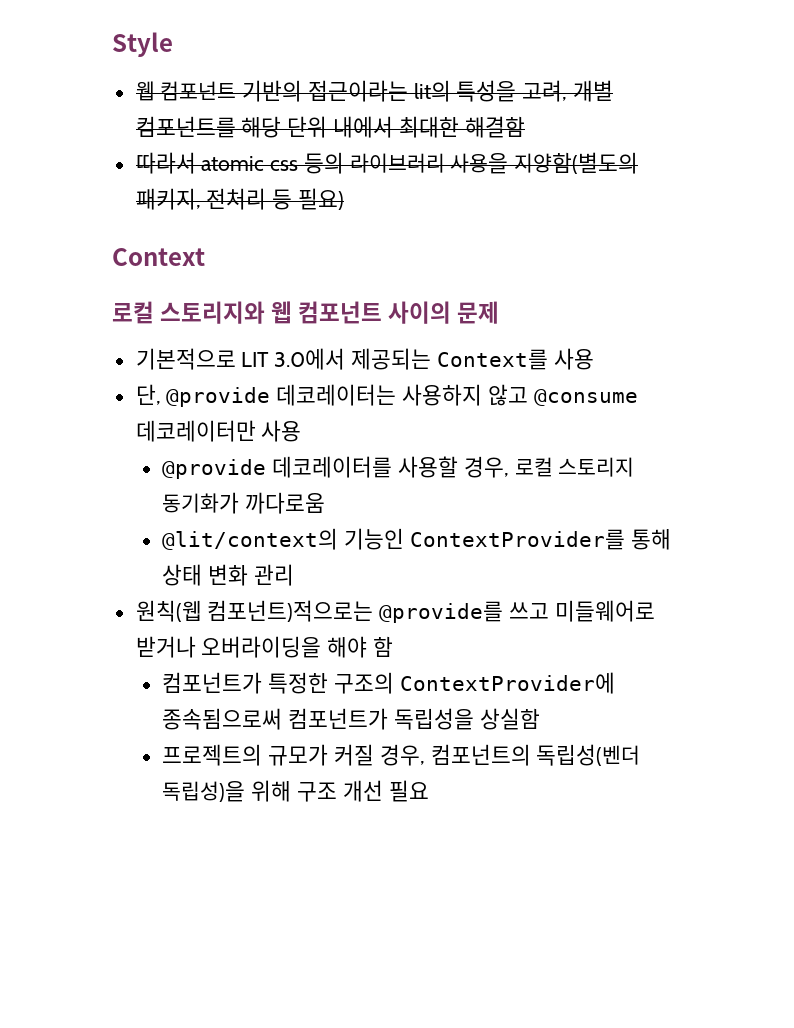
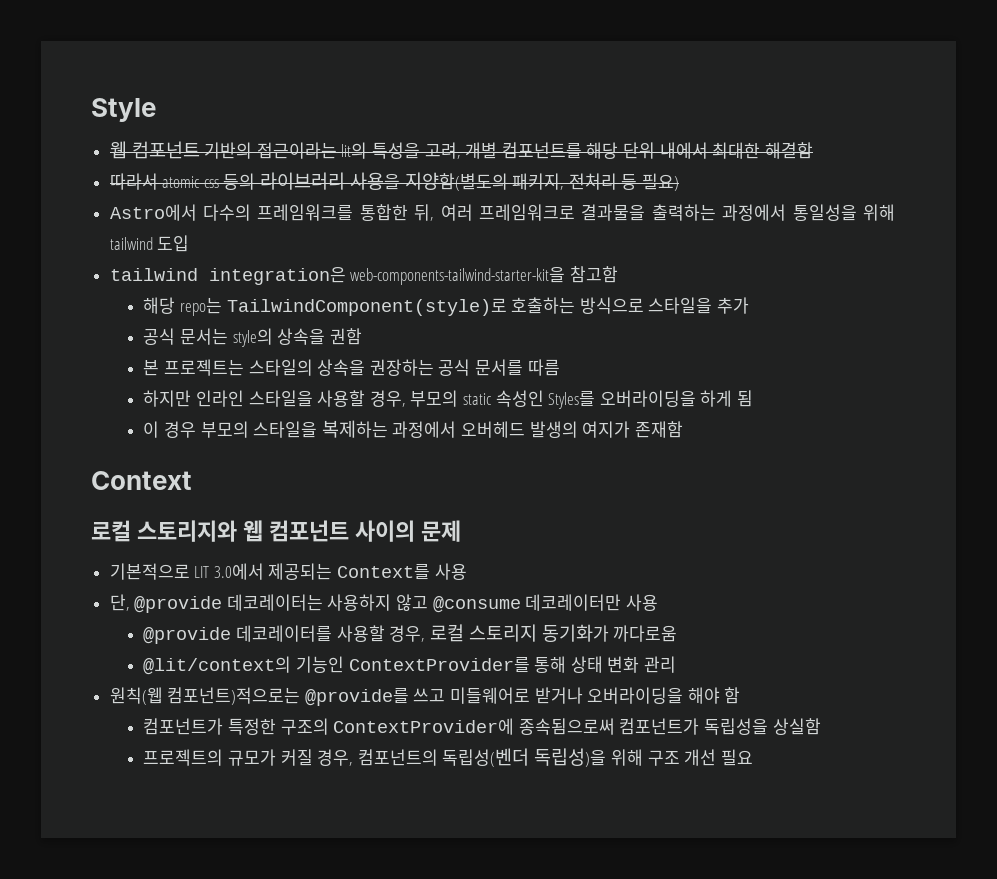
(345, 199) none -> [109,204,895,221] [109,235,190,252] [109,266,618,285] [143,297,750,316] [143,328,362,347] [143,359,560,376] [143,390,753,409] [143,420,683,438] // Astro에서 다수의 프레임워크를 통합한 뒤, 여러 프레임워크로 결과물을 출력하는 과정에서 통일성을 위해 tailwind 도입 // tailwind integration은 web-components-tailwind-starter-kit을 참고함 // 해당 repo는 TailwindComponent(style)로 호출하는 방식으로 스타일을 추가 // 공식 문서는 style의 상속을 권함 // 본 프로젝트는 스타일의 상속을 권장하는 공식 문서를 따름 // 하지만 인라인 스타일을 사용할 경우, 부모의 static 속성인 Styles를 오버라이딩을 하게 됨 // 이 경우 부모의 스타일을 복제하는 과정에서 오버헤드 발생의 여지가 존재함

